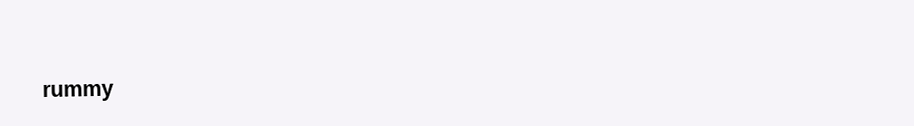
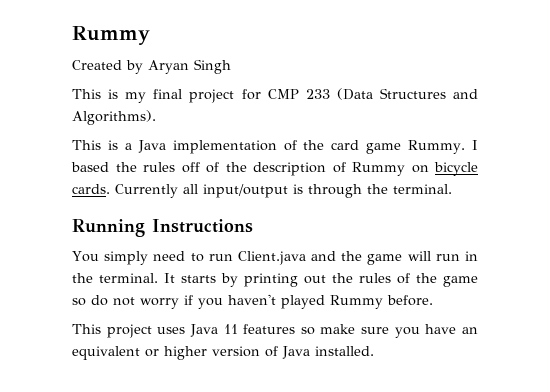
[42,82,114,103] rummy -> [72,26,150,45] [72,59,231,74] [72,88,478,103] [72,110,156,125] [72,140,479,154] [71,162,478,176] [72,184,452,198] [72,219,253,237] [72,251,478,265] [72,273,478,287] [72,294,433,309] [72,324,478,338] [72,346,374,360] Rummy // Created by Aryan Singh // This is my final project for CMP 233 (Data Structures and Algorithms). // This is a Java implementation of the card game Rummy. I based the rules off of the description of Rummy on bicycle cards. Currently all input/output is through the terminal. // Running Instructions // You simply need to run Client.java and the game will run in the terminal. It starts by printing out the rules of the game so do not worry if you haven't played Rummy before. // This project uses Java 11 features so make sure you have an equivalent or higher version of Java installed.

